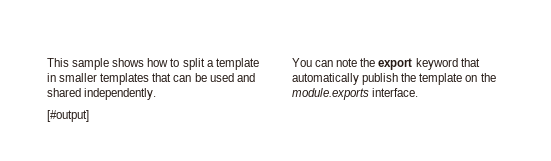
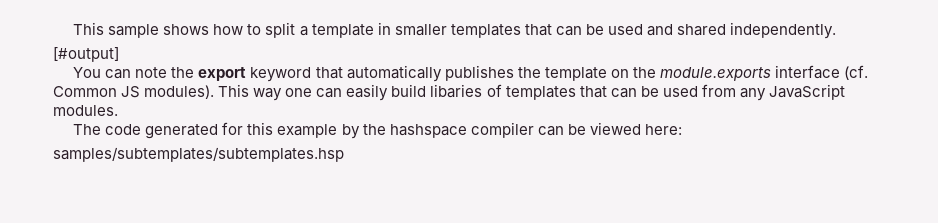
[362,73,399,85] publish -> [444,65,514,81] publishes
[372,88,419,97] interface. -> [774,65,868,80] [53,84,845,101] [53,105,118,116] [73,122,682,139] [53,147,344,162] interface (cf. Common JS modules). This way one can easily build libaries of templates that can be used from any JavaScript modules. // The code generated for this example by the hashspace compiler can be viewed here: // samples/subtemplates/subtemplates.hsp

